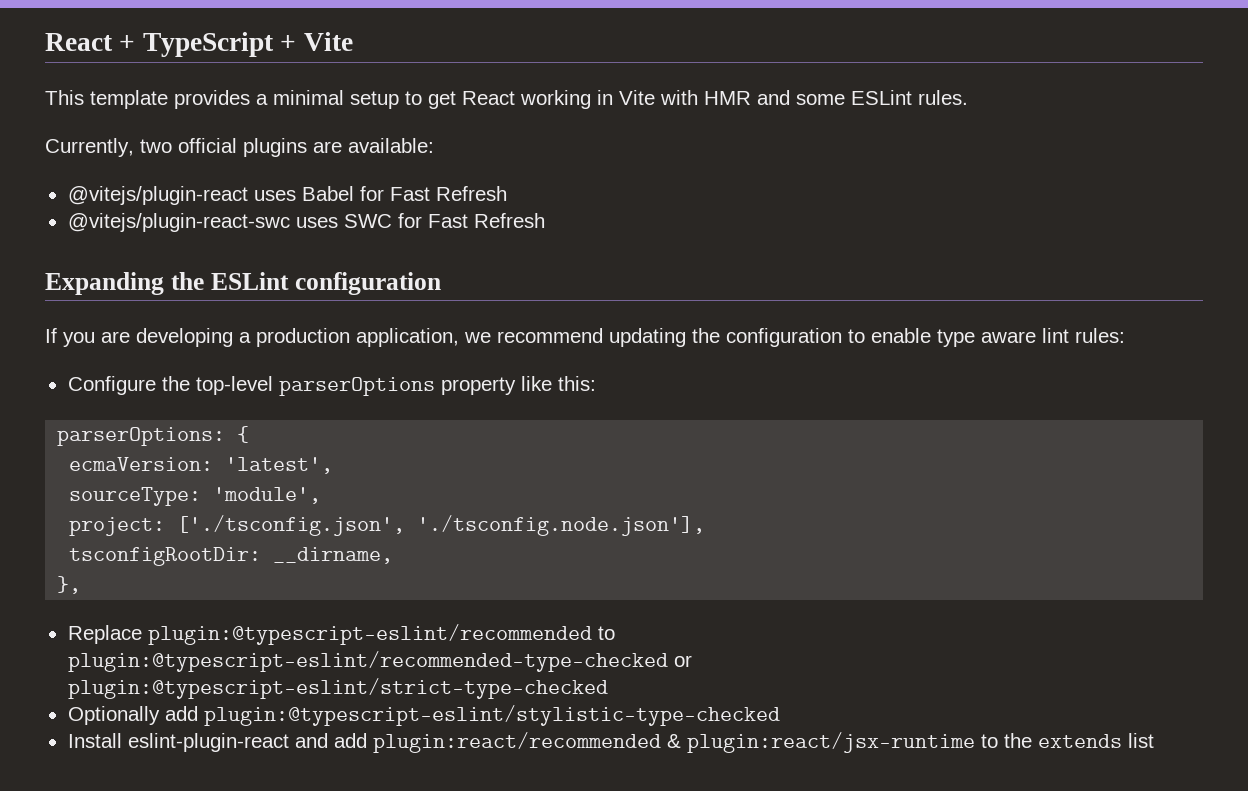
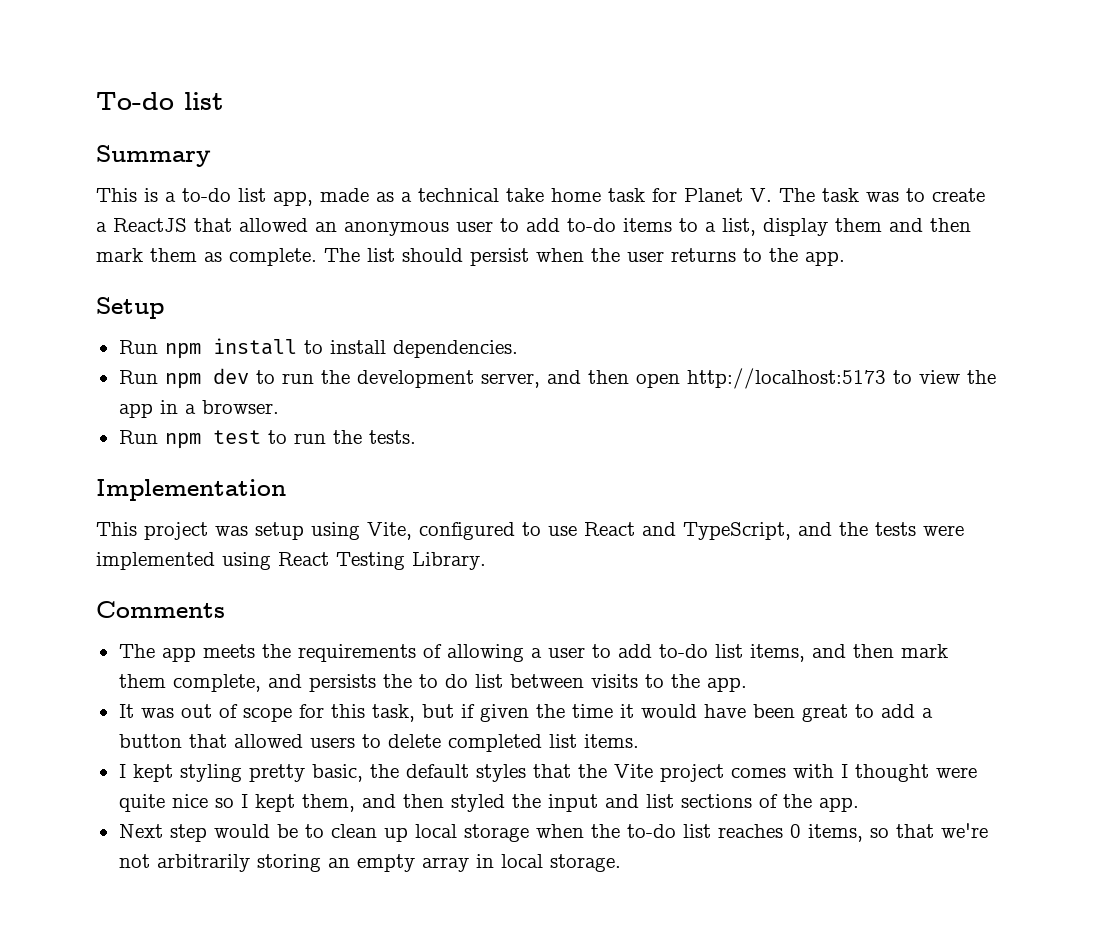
[45,32,353,57] [45,90,968,109] [45,138,434,157] [67,186,507,205] [67,213,545,232] [45,272,441,295] [45,328,1125,347] [67,376,596,396] [57,426,250,446] [69,457,334,474] [69,487,322,506] [69,515,706,536] [69,547,394,566] [57,576,82,594] [67,624,615,645] [67,651,692,672] [67,678,608,699] [67,705,780,726] [67,732,1154,753] React + TypeScript + Vite // This template provides a minimal setup to get React working in Vite with HMR and some ESLint rules. // Currently, two official plugins are available: // @vitejs/plugin-react uses Babel for Fast Refresh // @vitejs/plugin-react-swc uses SWC for Fast Refresh // Expanding the ESLint configuration // If you are developing a production application, we recommend updating the configuration to enable type aware lint rules: // Configure the top-level parserOptions property like this: // parserOptions: { // ecmaVersion: 'latest', // sourceType: 'module', // project: ['./tsconfig.json', './tsconfig.node.json'], // tsconfigRootDir: __dirname, // }, // Replace plugin:@typescript-eslint/recommended to plugin:@typescript-eslint/recommended-type-checked or plugin:@typescript-eslint/strict-type-checked // Optionally add plugin:@typescript-eslint/stylistic-type-checked // Install eslint-plugin-react and add plugin:react/recommended & plugin:react/jsx-runtime to the extends list -> [96,92,224,110] [96,145,211,167] [96,188,985,206] [96,218,971,236] [96,248,845,266] [96,297,164,319] [118,338,518,359] [118,368,996,389] [118,400,279,418] [118,430,416,449] [96,479,286,501] [96,522,964,540] [96,552,486,570] [96,601,225,618] [118,644,948,662] [118,674,747,692] [118,704,933,722] [118,734,639,752] [118,764,977,782] [118,794,859,812] [118,823,988,842] [118,854,621,872] To-do list // Summary // This is a to-do list app, made as a technical take home task for Planet V. The task was to create a ReactJS that allowed an anonymous user to add to-do items to a list, display them and then mark them as complete. The list should persist when the user returns to the app. // Setup // Run npm install to install dependencies. // Run npm dev to run the development server, and then open http://localhost:5173 to view the app in a browser. // Run npm test to run the tests. // Implementation // This project was setup using Vite, configured to use React and TypeScript, and the tests were implemented using React Testing Library. // Comments // The app meets the requirements of allowing a user to add to-do list items, and then mark them complete, and persists the to do list between visits to the app. // It was out of scope for this task, but if given the time it would have been great to add a button that allowed users to delete completed list items. // I kept styling pretty basic, the default styles that the Vite project comes with I thought were quite nice so I kept them, and then styled the input and list sections of the app. // Next step would be to clean up local storage when the to-do list reaches 0 items, so that we're not arbitrarily storing an empty array in local storage.

